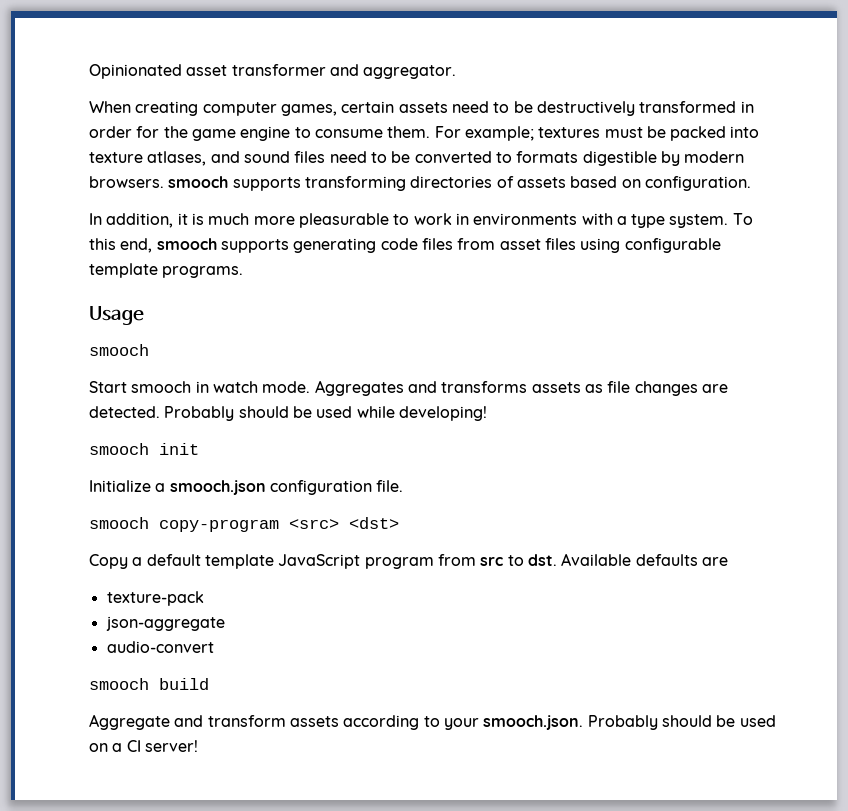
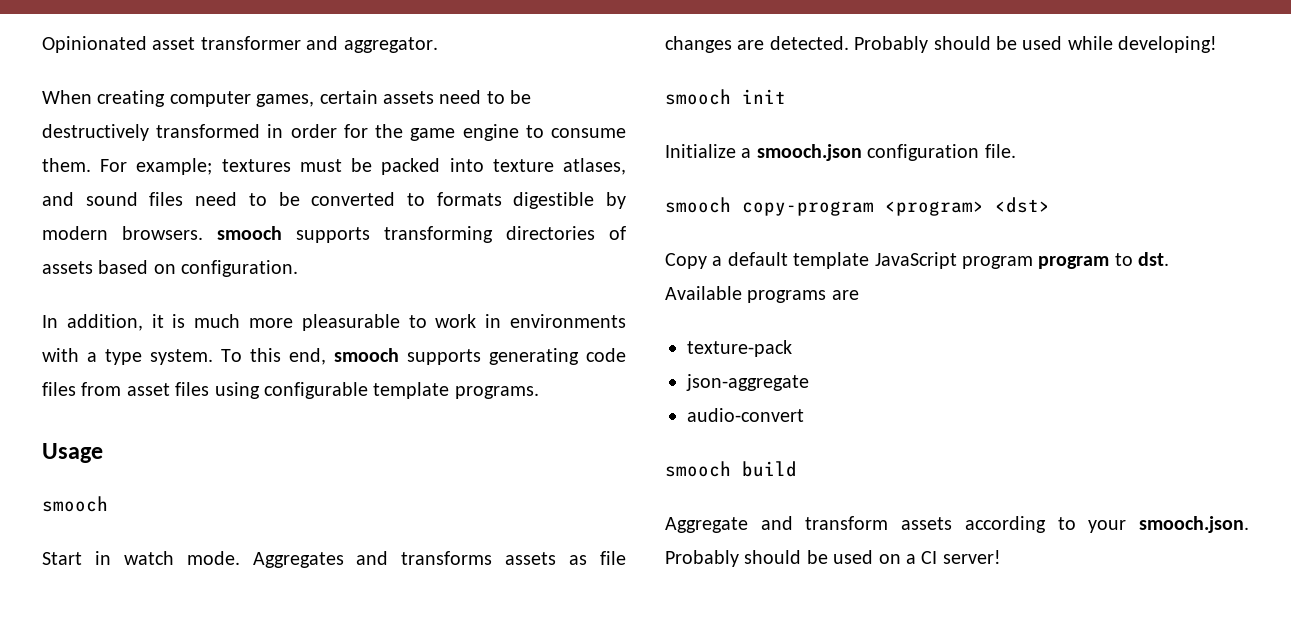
[131,381,192,393] smooch -> (82, 558) none
[289,519,339,529] <src> -> [885,201,984,216] <program>
[437,554,504,566] from src -> [1038,256,1110,269] program
[635,554,698,566] defaults -> [747,290,827,303] programs

